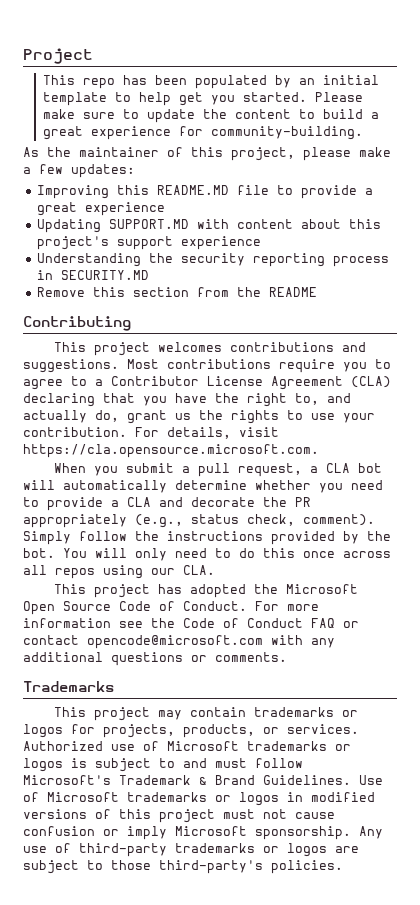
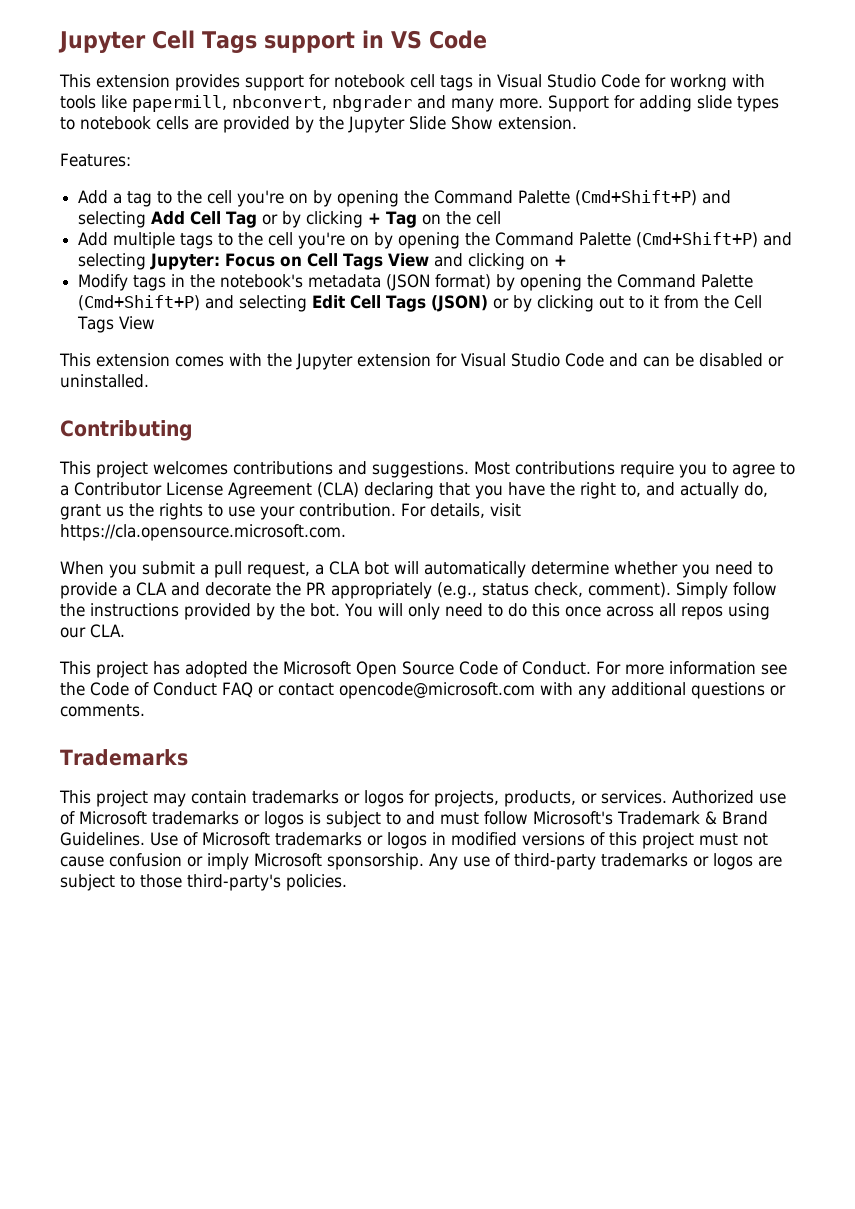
[23,48,93,64] [42,75,379,89] [42,92,363,106] [42,109,379,123] [42,126,363,140] [23,147,391,161] [23,164,135,178] [36,185,373,199] [36,202,165,216] [36,219,381,233] [36,236,261,250] [36,253,389,267] [36,270,149,280] [36,287,317,297] Project // This repo has been populated by an initial template to help get you started. Please make sure to update the content to build a great experience for community-building. // As the maintainer of this project, please make a few updates: // Improving this README.MD file to provide a great experience // Updating SUPPORT.MD with content about this project's support experience // Understanding the security reporting process in SECURITY.MD // Remove this section from the README -> [58,30,487,53] [59,74,765,91] [60,95,779,112] [60,116,577,133] [60,153,131,167] [78,190,732,207] [78,211,502,228] [78,232,793,249] [78,253,568,270] [78,274,754,291] [78,295,763,312] [77,316,156,333] [59,353,784,370] [60,374,149,388] Jupyter Cell Tags support in VS Code // This extension provides support for notebook cell tags in Visual Studio Code for workng with tools like papermill, nbconvert, nbgrader and many more. Support for adding slide types to notebook cells are provided by the Jupyter Slide Show extension. // Features: // Add a tag to the cell you're on by opening the Command Palette (Cmd+Shift+P) and selecting Add Cell Tag or by clicking + Tag on the cell // Add multiple tags to the cell you're on by opening the Command Palette (Cmd+Shift+P) and selecting Jupyter: Focus on Cell Tags View and clicking on + // Modify tags in the notebook's metadata (JSON format) by opening the Command Palette (Cmd+Shift+P) and selecting Edit Cell Tags (JSON) or by clicking out to it from the Cell Tags View // This extension comes with the Jupyter extension for Visual Studio Code and can be disabled or uninstalled.

